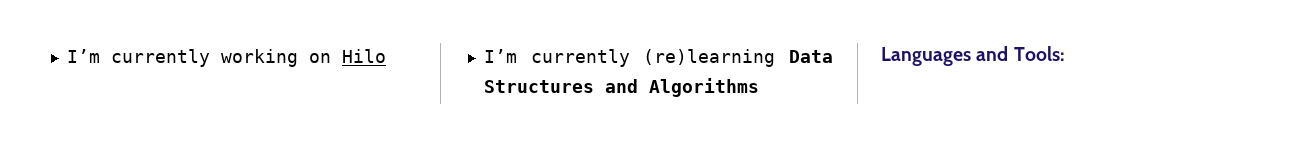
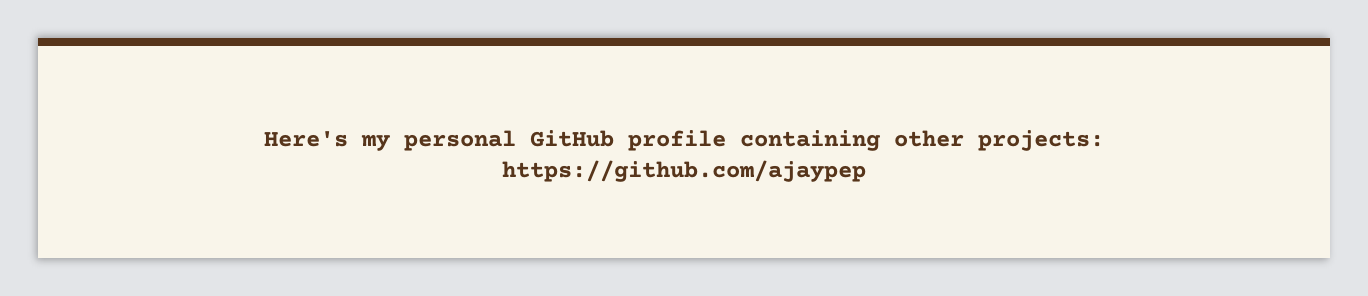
[66,49,386,67] [483,49,833,67] [483,78,759,97] [881,46,1065,66] I’m currently working on Hilo // I’m currently (re)learning Data Structures and Algorithms // Languages and Tools: -> [264,130,1104,151] [502,160,866,182] Here's my personal GitHub profile containing other projects: https://github.com/ajaypep

